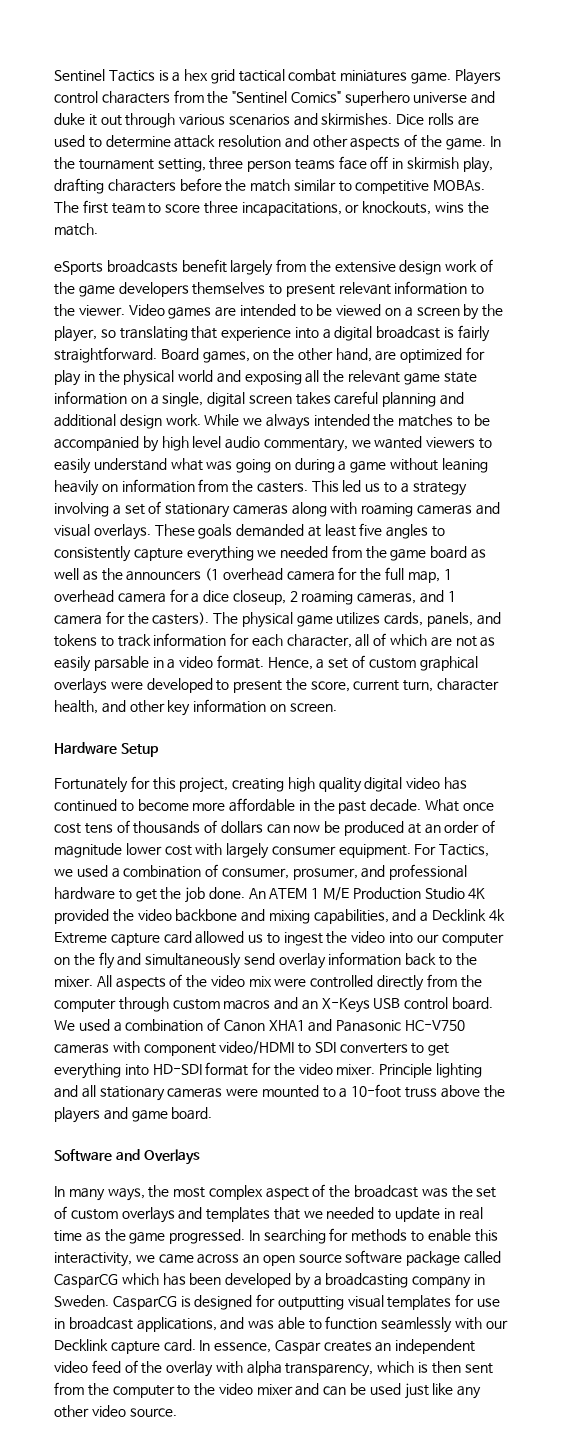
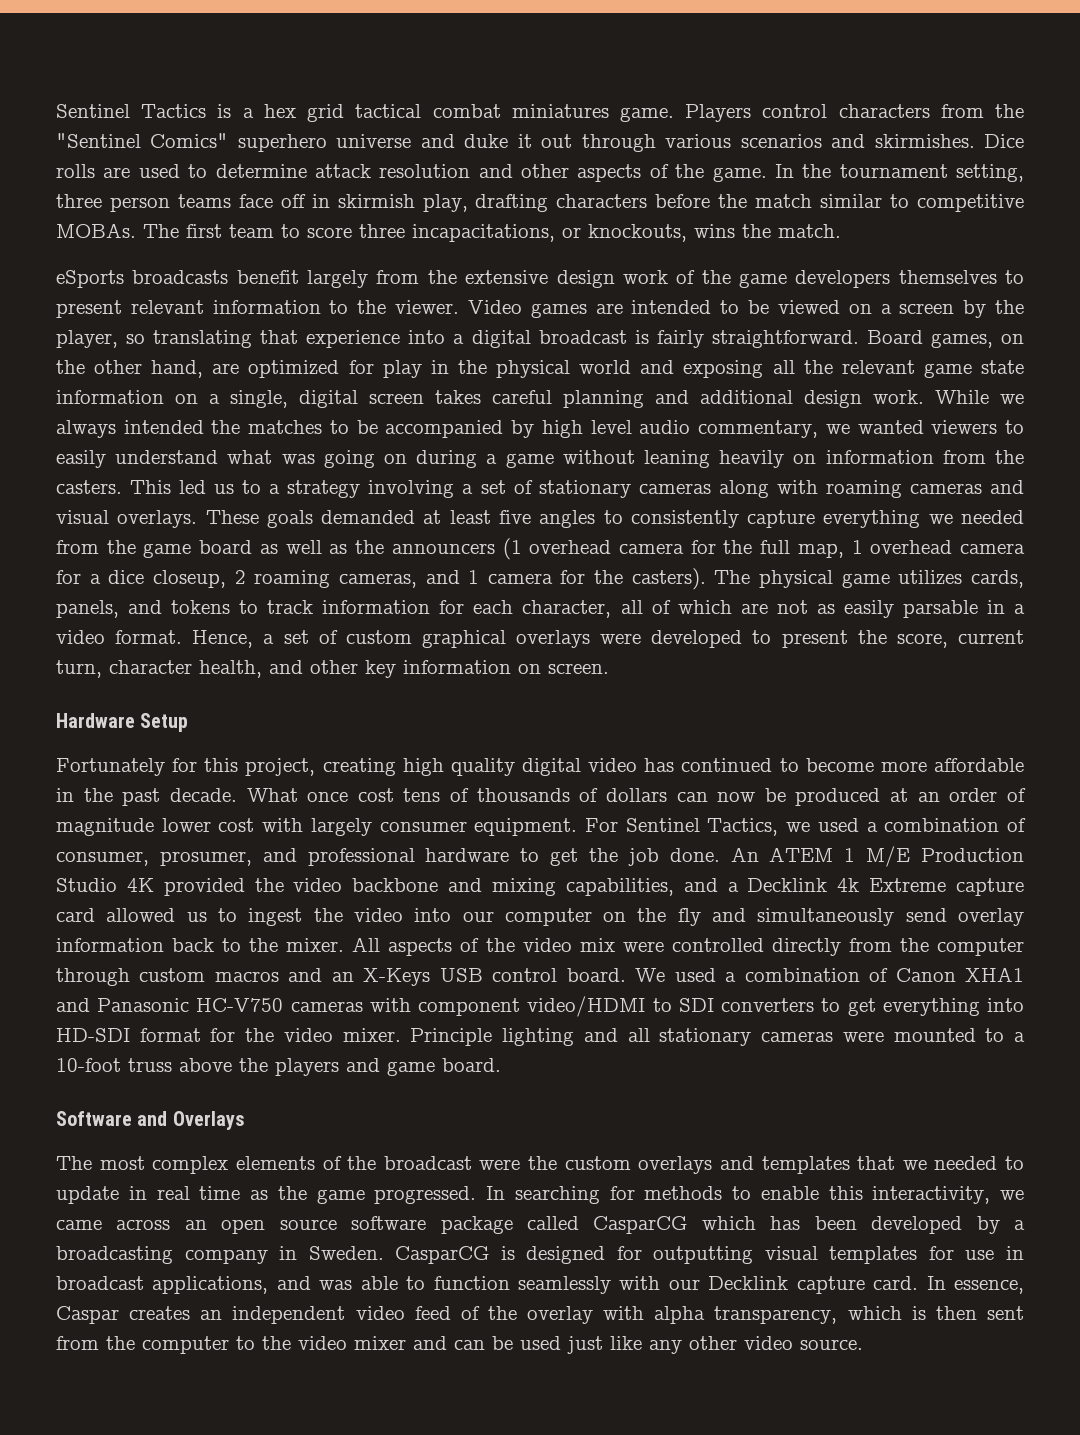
(437, 849) none -> [625,818,700,832] Sentinel
[54,1185,170,1201] In many ways, the -> [56,1156,92,1170] The
[265,1187,309,1200] aspect -> [235,1156,315,1170] elements
[421,1185,497,1198] [54,1206,67,1219] was the set of -> [479,1156,557,1170] were the

